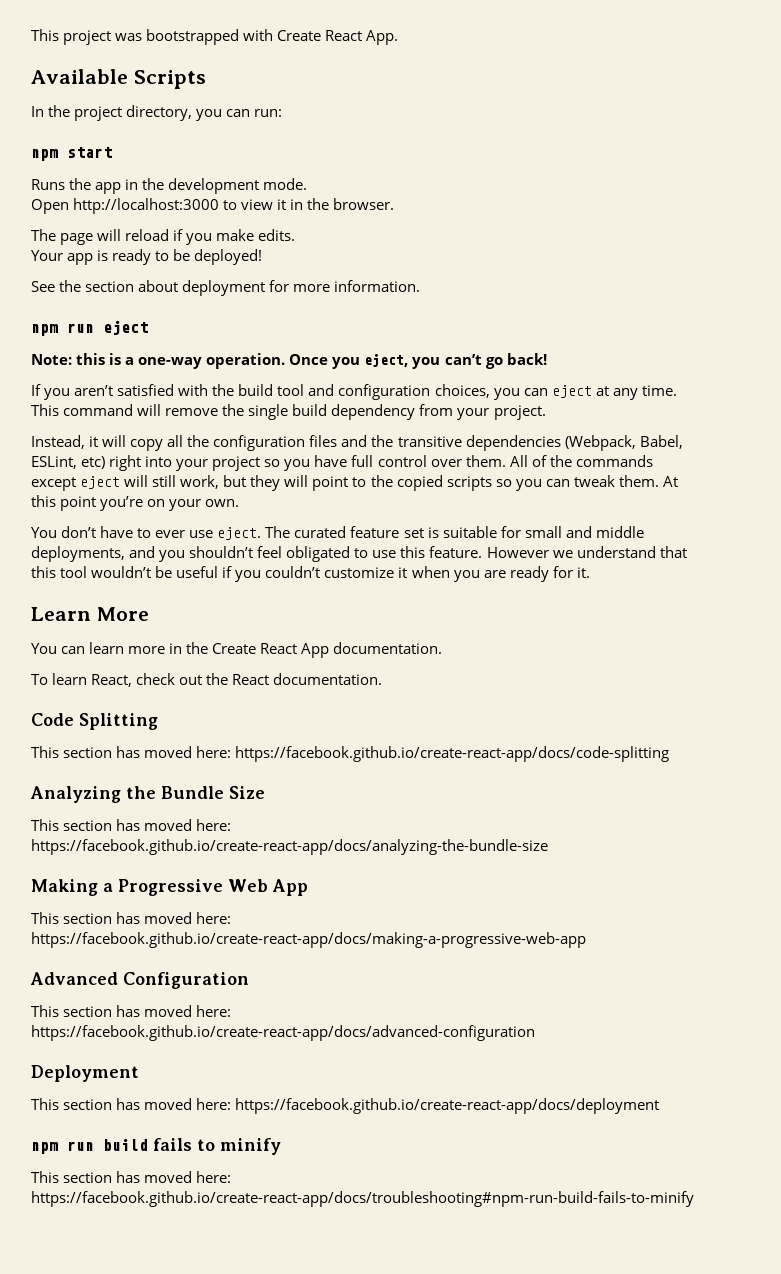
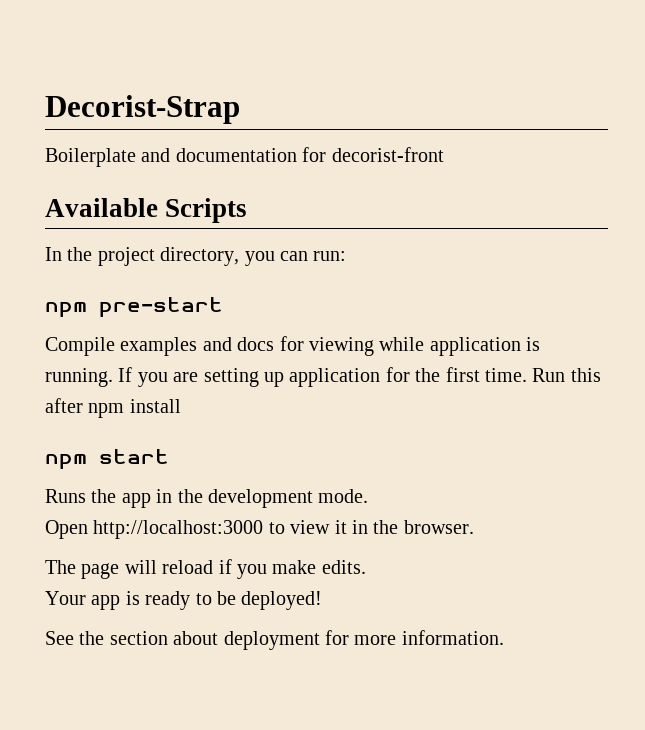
[31,29,399,45] This project was bootstrapped with Create React App. -> [45,95,240,124] [45,147,444,167] Decorist-Strap // Boilerplate and documentation for decorist-front
(283, 113) none -> [45,297,223,318] [45,336,541,356] [45,367,601,387] [45,398,181,418] // npm pre-start // Compile examples and docs for viewing while application is running. If you are setting up application for the first time. Run this after npm install
[31,320,148,336] [31,353,547,369] [31,384,677,400] [31,404,546,420] [31,435,683,451] [31,455,653,471] [31,475,678,491] [31,495,240,511] [31,526,644,540] [31,546,687,562] [31,566,590,582] [31,607,149,621] [31,642,443,658] [31,673,383,687] [31,713,158,730] [31,746,670,762] [30,786,265,803] [31,819,232,831] [31,839,548,855] [31,879,308,896] [31,912,232,924] [31,932,586,948] [30,972,249,989] [31,1005,232,1017] [31,1025,535,1041] [31,1065,139,1082] [31,1098,660,1114] [31,1138,281,1155] [31,1171,232,1183] [31,1191,694,1207] // npm run eject // Note: this is a one-way operation. Once you eject, you can’t go back! // If you aren’t satisfied with the build tool and configuration choices, you can eject at any time. This command will remove the single build dependency from your project. // Instead, it will copy all the configuration files and the transitive dependencies (Webpack, Babel, ESLint, etc) right into your project so you have full control over them. All of the commands except eject will still work, but they will point to the copied scripts so you can tweak them. At this point you’re on your own. // You don’t have to ever use eject. The curated feature set is suitable for small and middle deployments, and you shouldn’t feel obligated to use this feature. However we understand that this tool wouldn’t be useful if you couldn’t customize it when you are ready for it. // Learn More // You can learn more in the Create React App documentation. // To learn React, check out the React documentation. // Code Splitting // This section has moved here: https://facebook.github.io/create-react-app/docs/code-splitting // Analyzing the Bundle Size // This section has moved here: https://facebook.github.io/create-react-app/docs/analyzing-the-bundle-size // Making a Progressive Web App // This section has moved here: https://facebook.github.io/create-react-app/docs/making-a-progressive-web-app // Advanced Configuration // This section has moved here: https://facebook.github.io/create-react-app/docs/advanced-configuration // Deployment // This section has moved here: https://facebook.github.io/create-react-app/docs/deployment // npm run build fails to minify // This section has moved here: https://facebook.github.io/create-react-app/docs/troubleshooting#npm-run-build-fails-to-minify -> (504, 637) none

